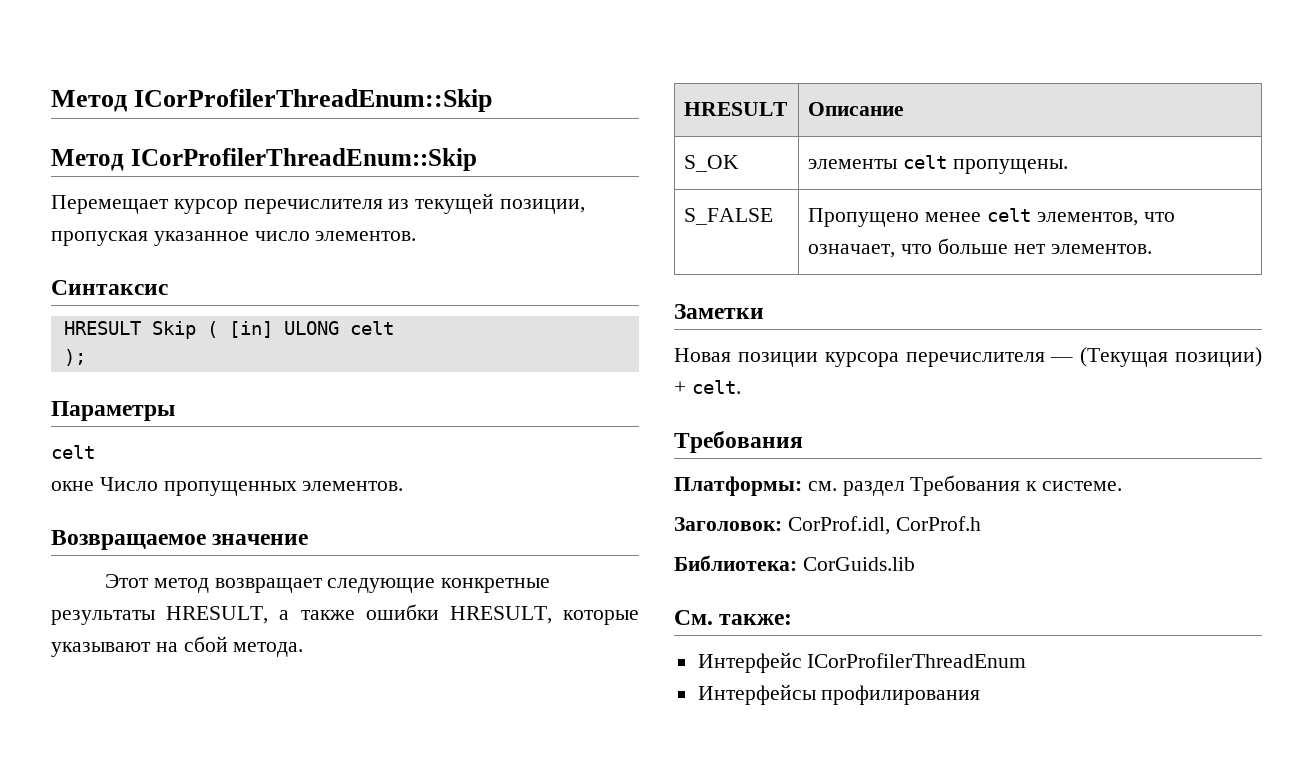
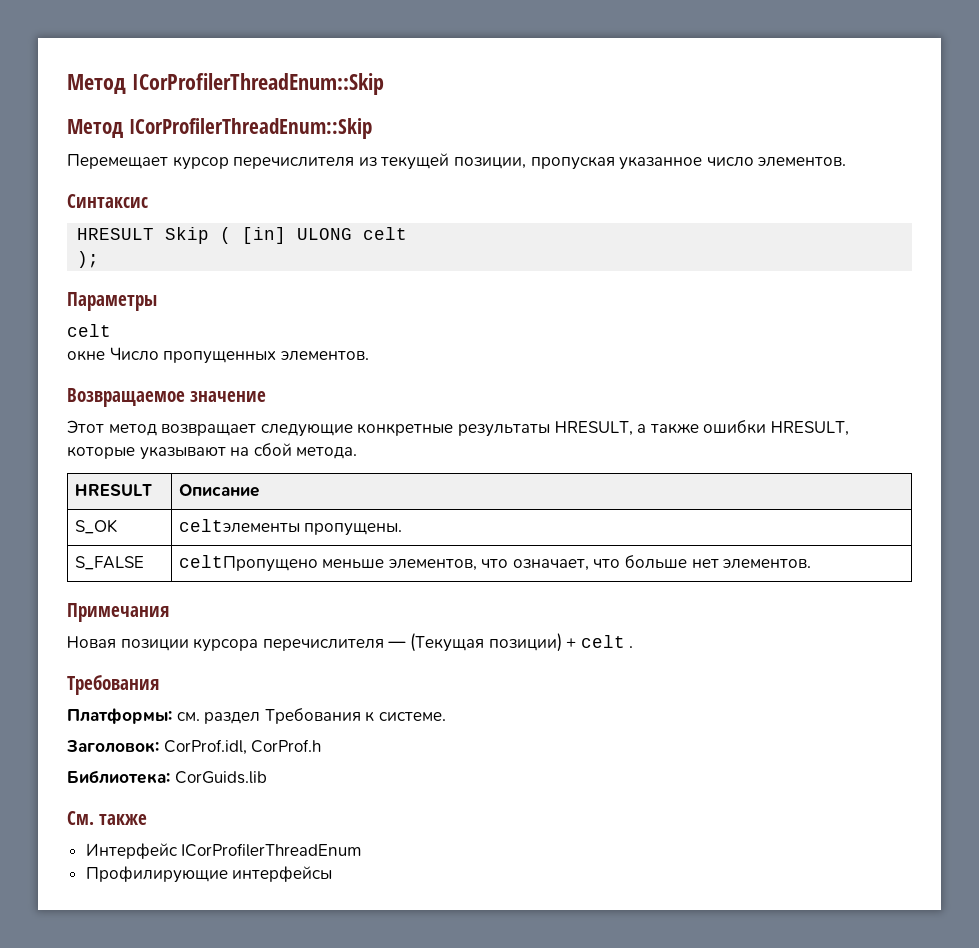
[808,155,948,169] элементы celt -> [178,519,300,533] celtэлементы
[808,208,1032,227] Пропущено менее celt -> [178,555,385,572] celtПропущено меньше
[674,304,764,319] Заметки -> [67,603,169,622] Примечания
[691,380,741,394] celt. -> [580,635,634,648] celt .
[719,614,793,625] также: -> [99,814,148,825] также
[697,684,981,705] Интерфейсы профилирования -> [85,866,333,883] Профилирующие интерфейсы

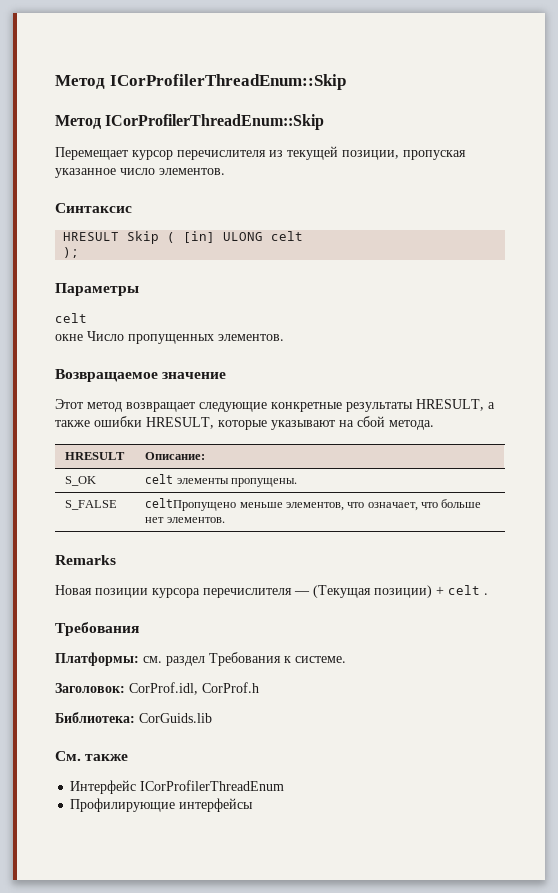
[178,484,260,497] Описание -> [145,452,206,460] Описание:
[178,519,300,533] celtэлементы -> [145,474,229,484] celt элементы
[67,603,169,622] Примечания -> [55,555,116,565] Remarks

